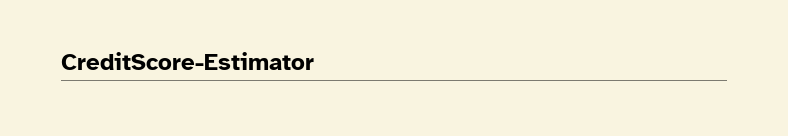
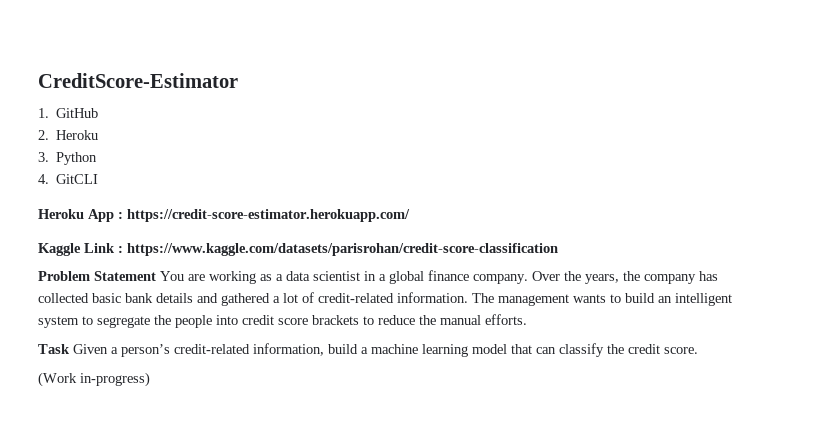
(314, 61) none -> [38,108,99,118] [38,130,99,140] [38,152,98,165] [38,174,99,184] [38,209,410,222] [38,243,558,256] [38,270,718,284] [38,292,732,306] [38,314,527,328] [38,343,698,357] [38,372,150,387] // 1. GitHub // 2. Heroku // 3. Python // 4. GitCLI // Heroku App : https://credit-score-estimator.herokuapp.com/ // Kaggle Link : https://www.kaggle.com/datasets/parisrohan/credit-score-classification // Problem Statement You are working as a data scientist in a global finance company. Over the years, the company has collected basic bank details and gathered a lot of credit-related information. The management wants to build an intelligent system to segregate the people into credit score brackets to reduce the manual efforts. // Task Given a person’s credit-related information, build a machine learning model that can classify the credit score. // (Work in-progress)

